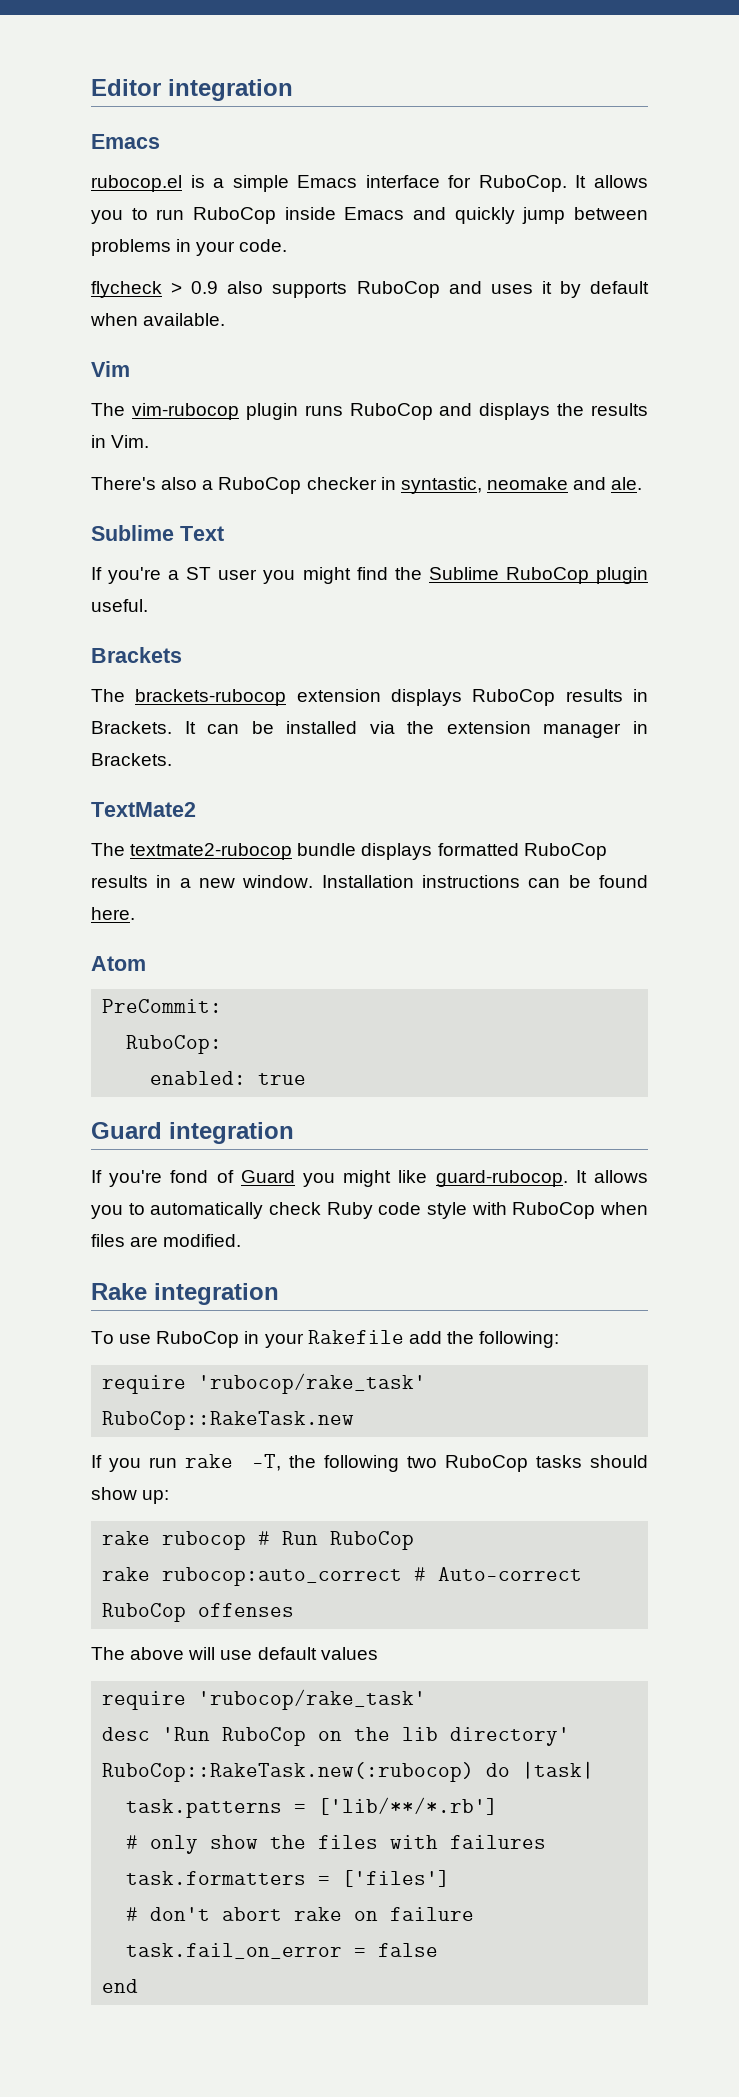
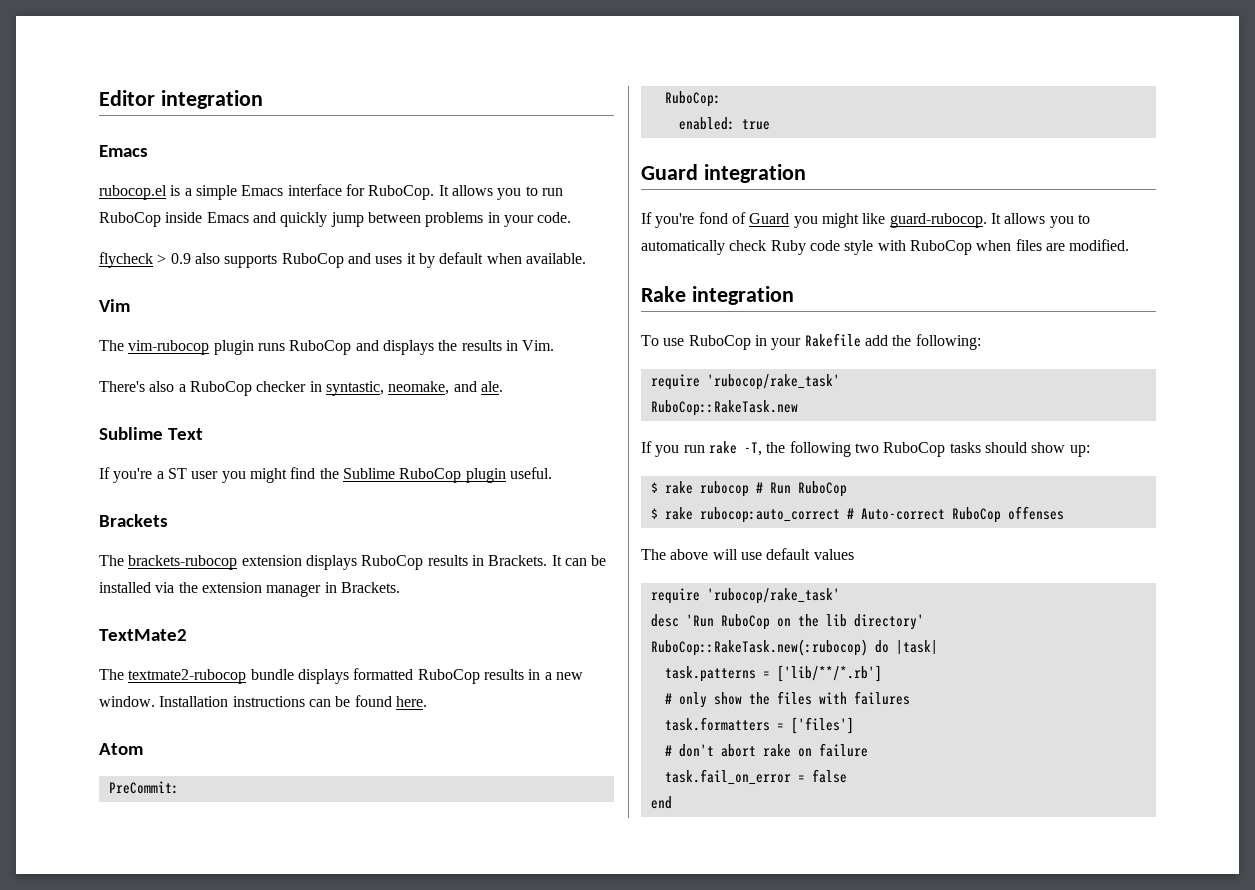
[486,477,568,490] neomake -> [388,381,450,395] neomake,
(170, 1497) none -> [650,482,658,493] $
(415, 1540) none -> [650,508,658,519] $

